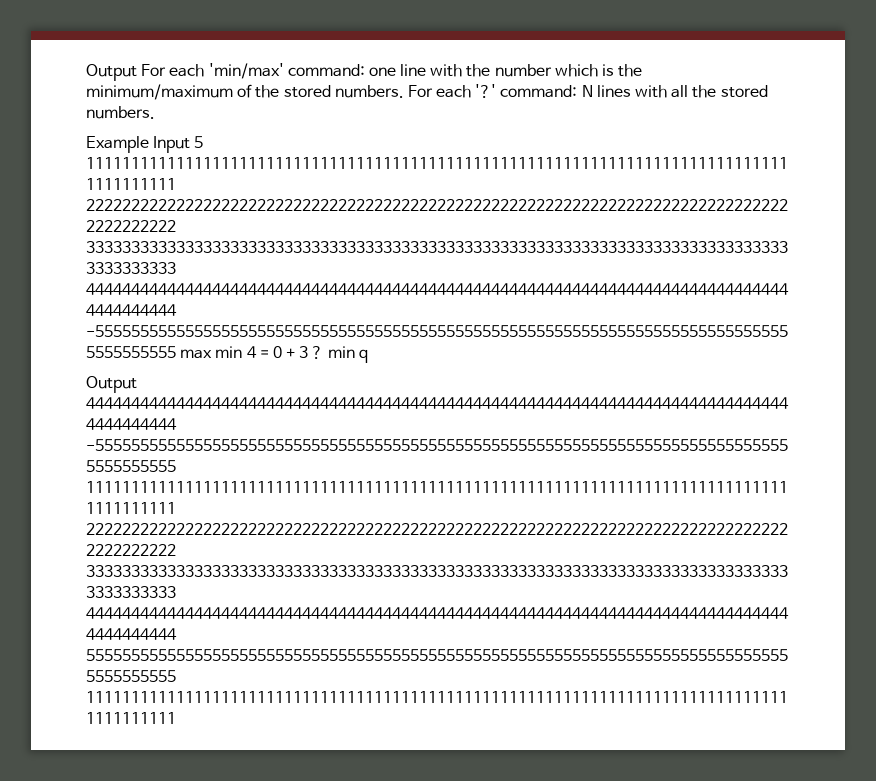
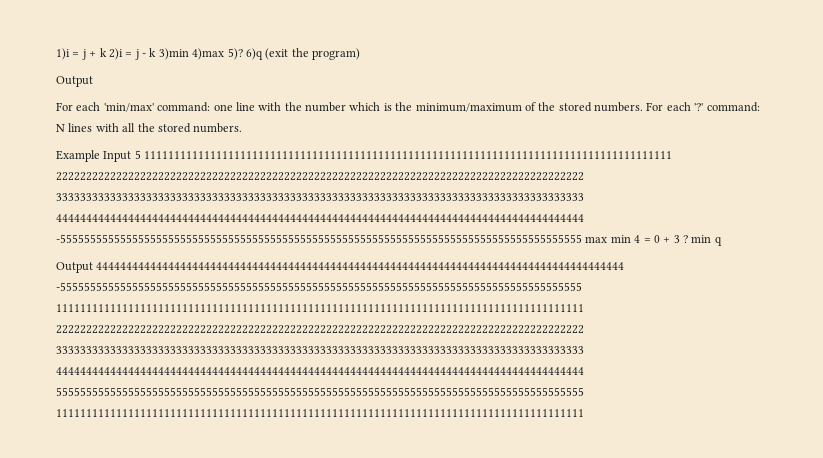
[86,64,137,81] Output -> [56,48,360,60] [56,76,93,87] 1)i = j + k 2)i = j - k 3)min 4)max 5)? 6)q (exit the program) // Output //

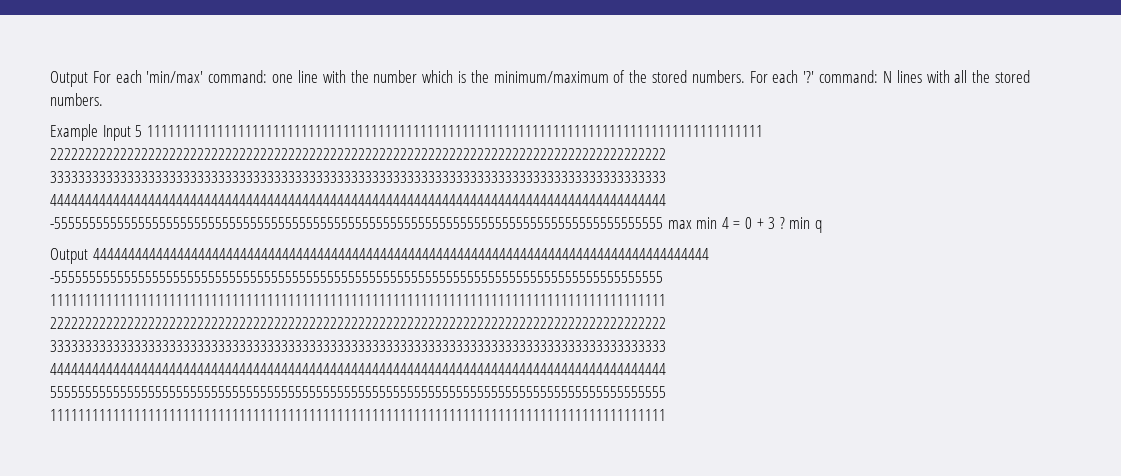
[56,48,360,60] [56,76,93,87] 1)i = j + k 2)i = j - k 3)min 4)max 5)? 6)q (exit the program) // Output // -> [50,71,88,87] Output

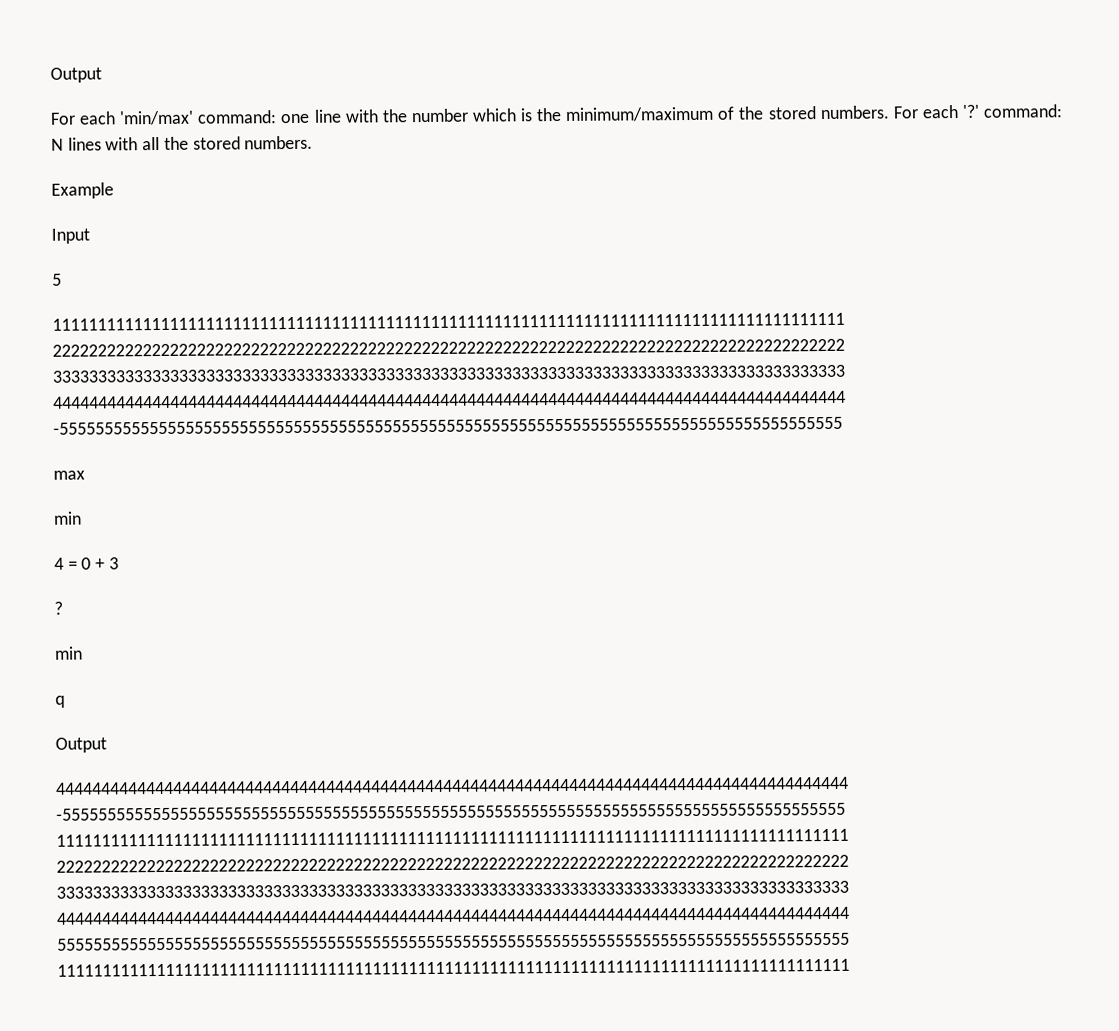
[50,71,88,87] Output -> [50,67,102,83] Output //
(98, 132) none -> (114, 190) //
(131, 133) none -> (90, 236) //
(143, 131) none -> (62, 279) //
(663, 223) none -> (843, 425) //
[696,217,718,229] min -> [53,511,82,525] // min //
(776, 223) none -> (119, 563) //
[789,217,811,229] min -> [54,646,83,660] // min //
(88, 256) none -> (107, 745) //

